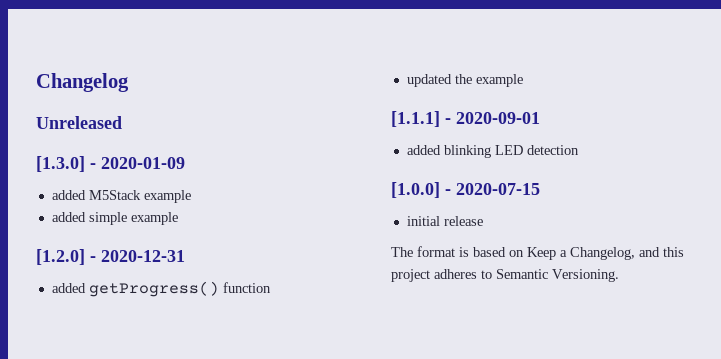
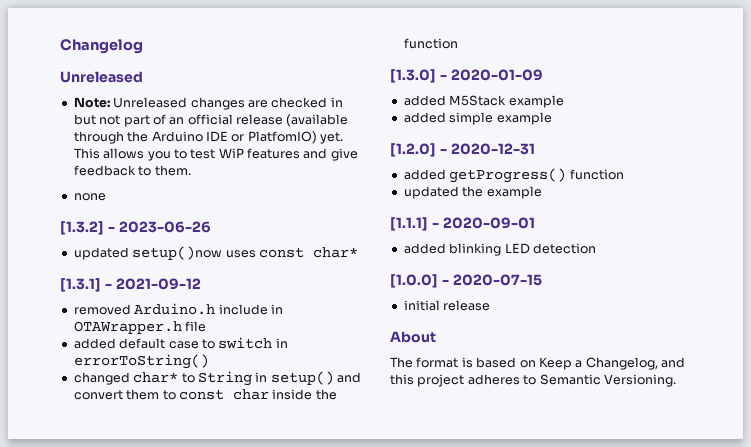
(122, 122) none -> [73,97,343,110] [73,114,349,127] [73,131,343,144] [73,148,358,161] [73,165,191,176] [73,193,106,201] [60,221,211,235] [73,246,358,260] [60,278,201,292] [73,303,283,315] [73,321,207,334] [73,337,288,349] [73,354,209,369] [73,371,361,386] [73,389,337,400] [403,38,458,49] // Note: Unreleased changes are checked in but not part of an official release (available through the Arduino IDE or PlatfomIO) yet. This allows you to test WiP features and give feedback to them. // none // [1.3.2] - 2023-06-26 // updated setup()now uses const char* // [1.3.1] - 2021-09-12 // removed Arduino.h include in OTAWrapper.h file // added default case to switch in errorToString() // changed char* to String in setup() and convert them to const char inside the function
(483, 221) none -> [390,331,436,343] // About

